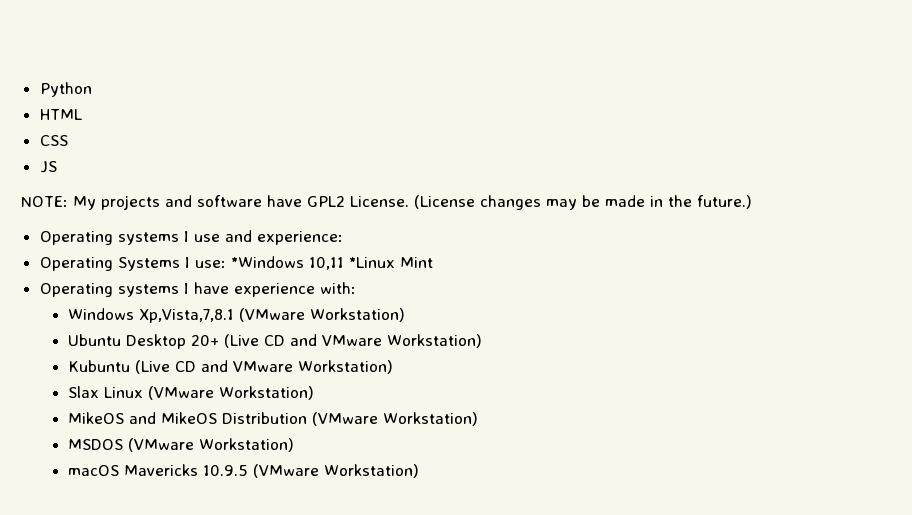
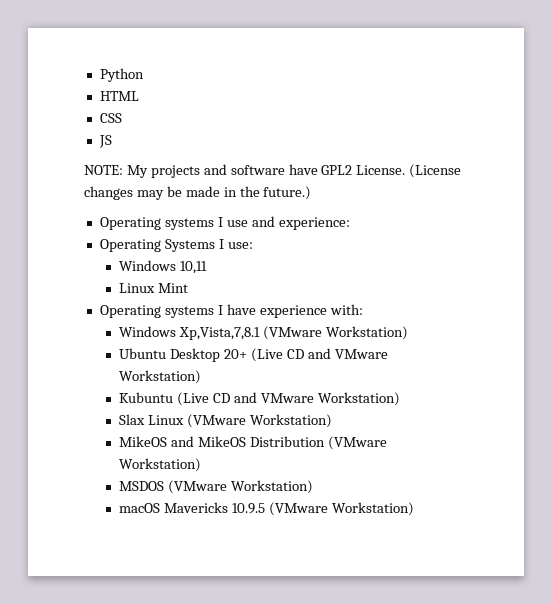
[230,256,304,268] *Windows -> [119,260,177,271] // Windows
[348,257,395,268] *Linux -> [119,283,156,293] // Linux

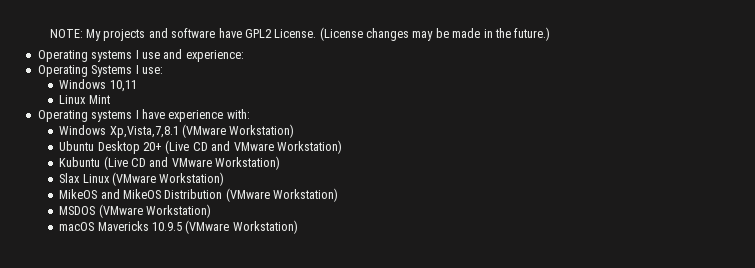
[99,68,144,82] [99,91,139,101] [99,113,122,123] [98,135,112,148] Python // HTML // CSS // JS // -> (49, 33) none

